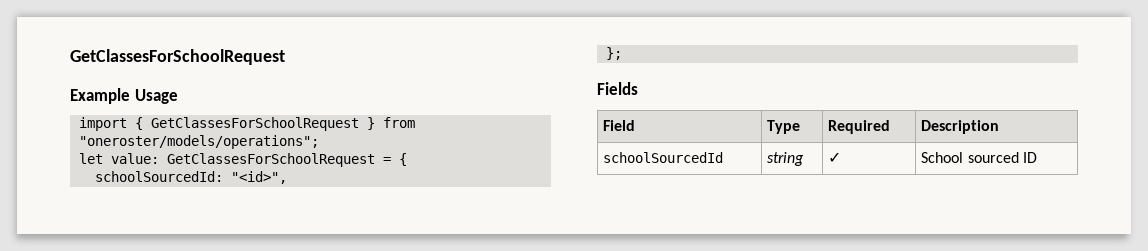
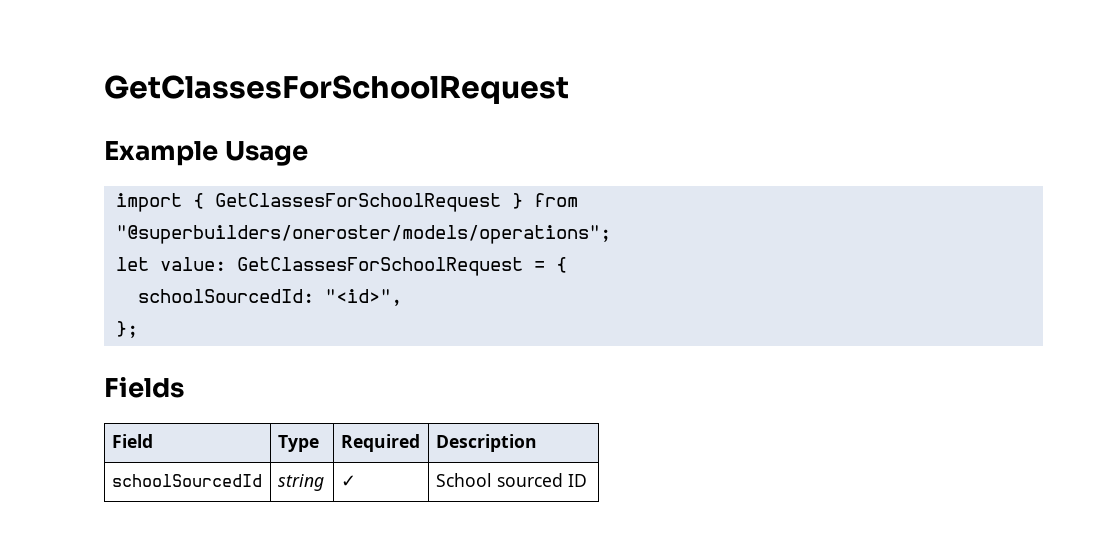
[79,135,320,149] "oneroster/models/operations"; -> [115,225,611,244] "@superbuilders/oneroster/models/operations";

